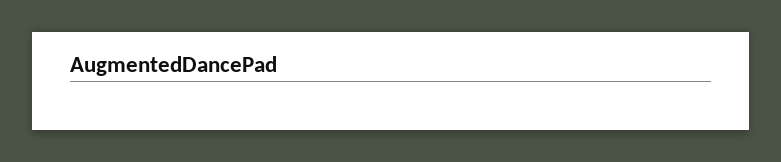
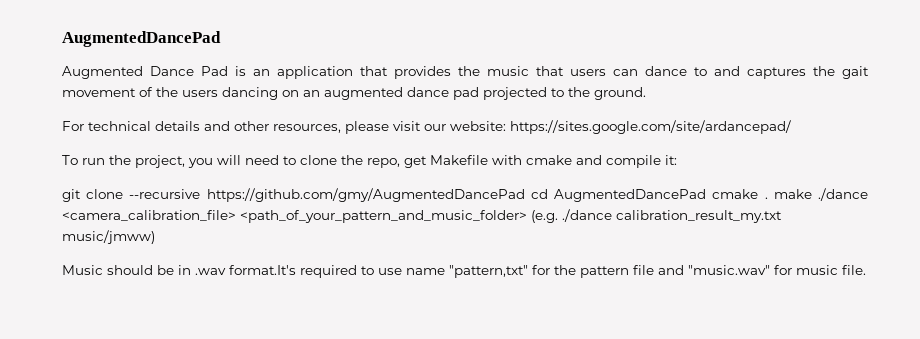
[70,56,277,76] AugmentedDancePad -> [62,31,221,47] [62,66,869,79] [62,87,646,100] [62,120,791,134] [62,155,677,168] [62,188,868,202] [62,209,782,223] [62,230,155,244] [62,265,866,278] AugmentedDancePad // Augmented Dance Pad is an application that provides the music that users can dance to and captures the gait movement of the users dancing on an augmented dance pad projected to the ground. // For technical details and other resources, please visit our website: https://sites.google.com/site/ardancepad/ // To run the project, you will need to clone the repo, get Makefile with cmake and compile it: // git clone --recursive https://github.com/gmy/AugmentedDancePad cd AugmentedDancePad cmake . make ./dance <camera_calibration_file> <path_of_your_pattern_and_music_folder> (e.g. ./dance calibration_result_my.txt music/jmww) // Music should be in .wav format.It's required to use name "pattern,txt" for the pattern file and "music.wav" for music file.

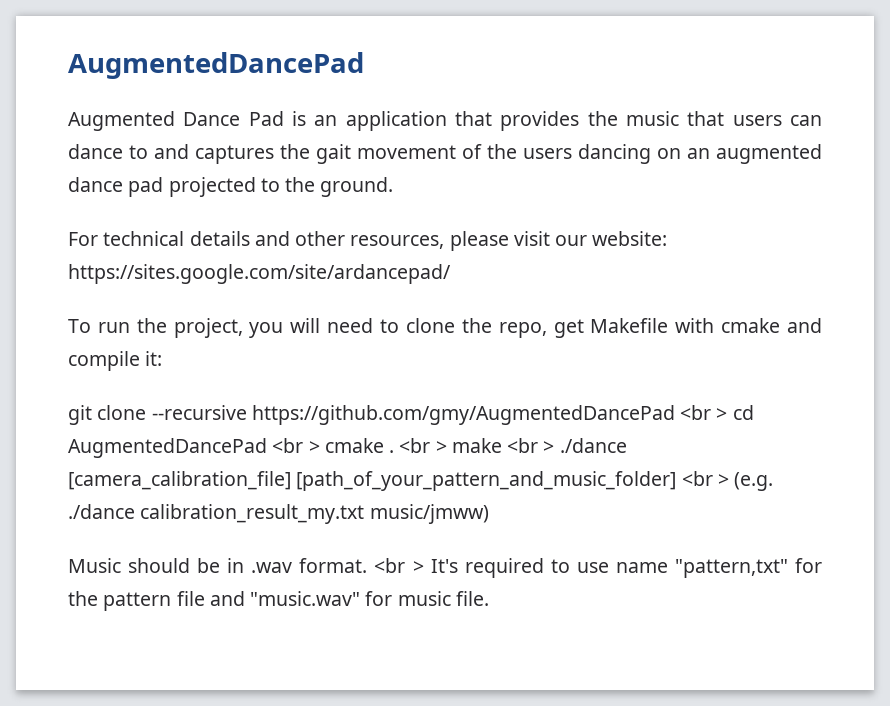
[530,188,868,202] [62,210,527,223] cd AugmentedDancePad cmake . make ./dance <camera_calibration_file> <path_of_your_pattern_and_music_folder> -> [680,405,754,420] [68,438,627,458] [68,471,729,491] <br > cd AugmentedDancePad <br > cmake . <br > make <br > ./dance [camera_calibration_file] [path_of_your_pattern_and_music_folder] <br >
[229,265,296,275] format.It's -> [299,558,458,573] format. <br > It's

